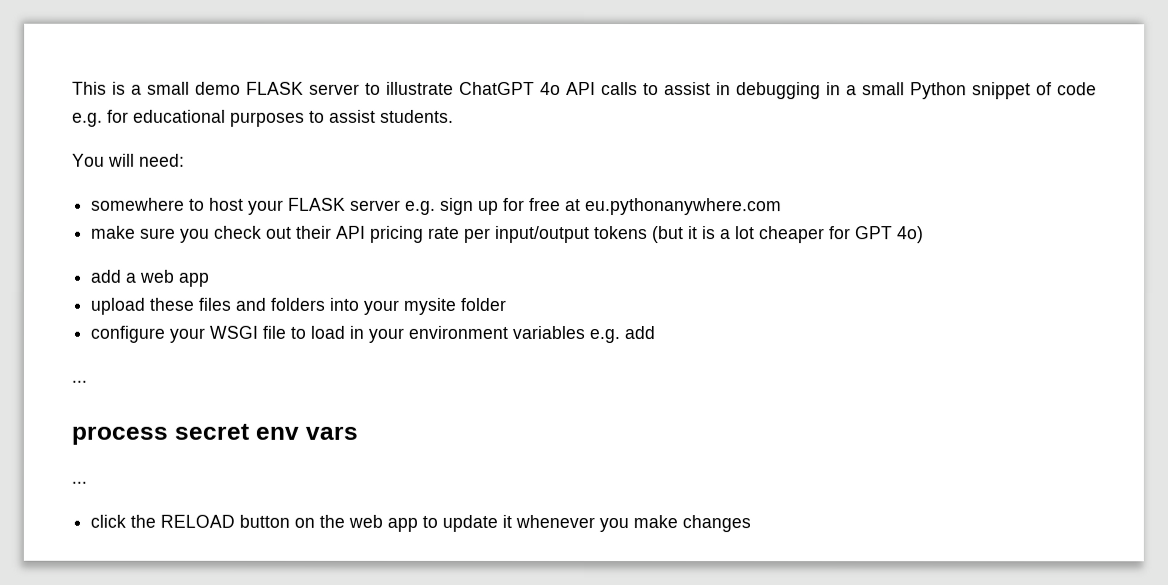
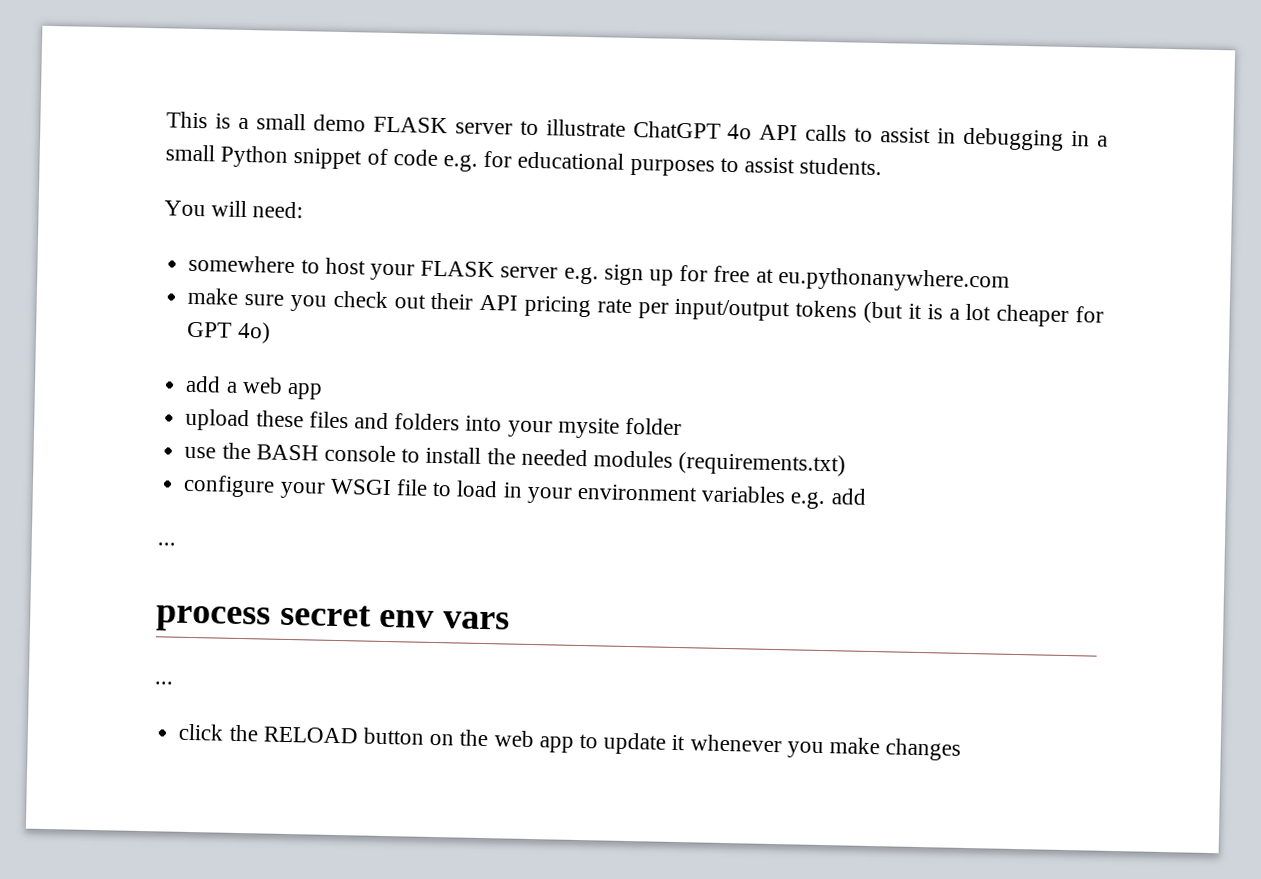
(507, 304) none -> [184,442,847,477] // use the BASH console to install the needed modules (requirements.txt)

